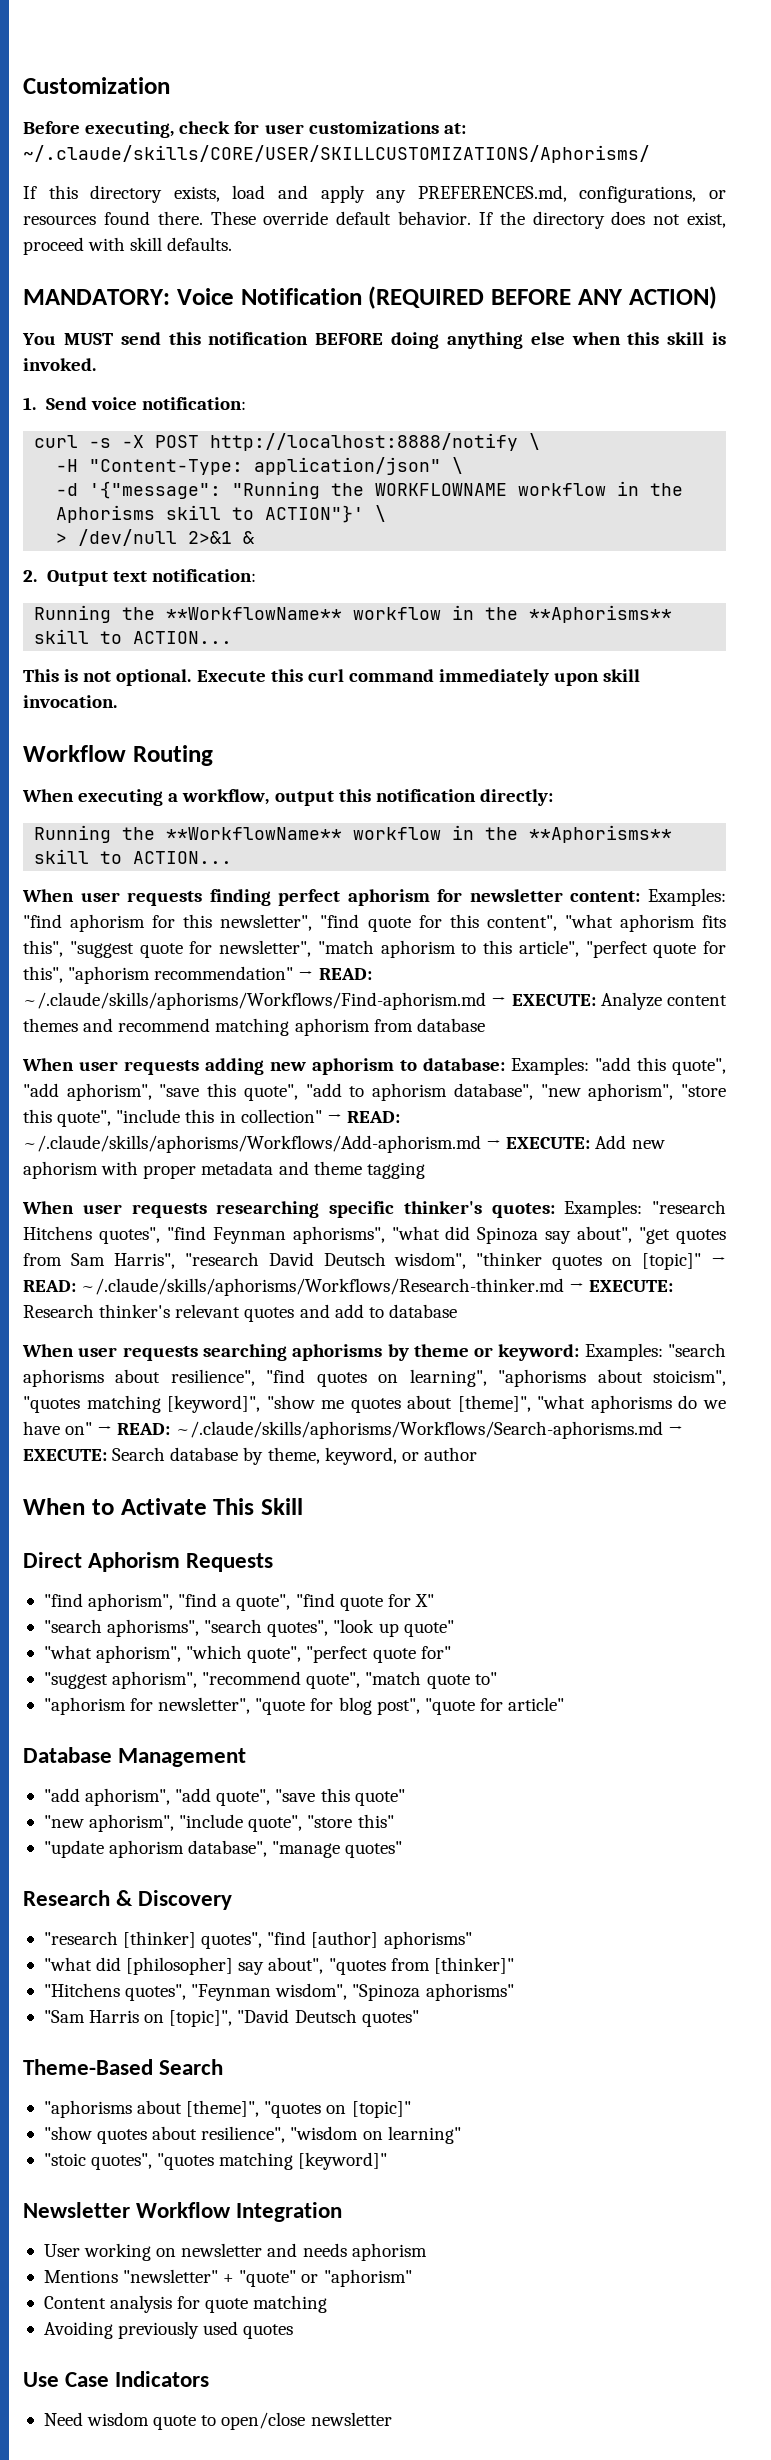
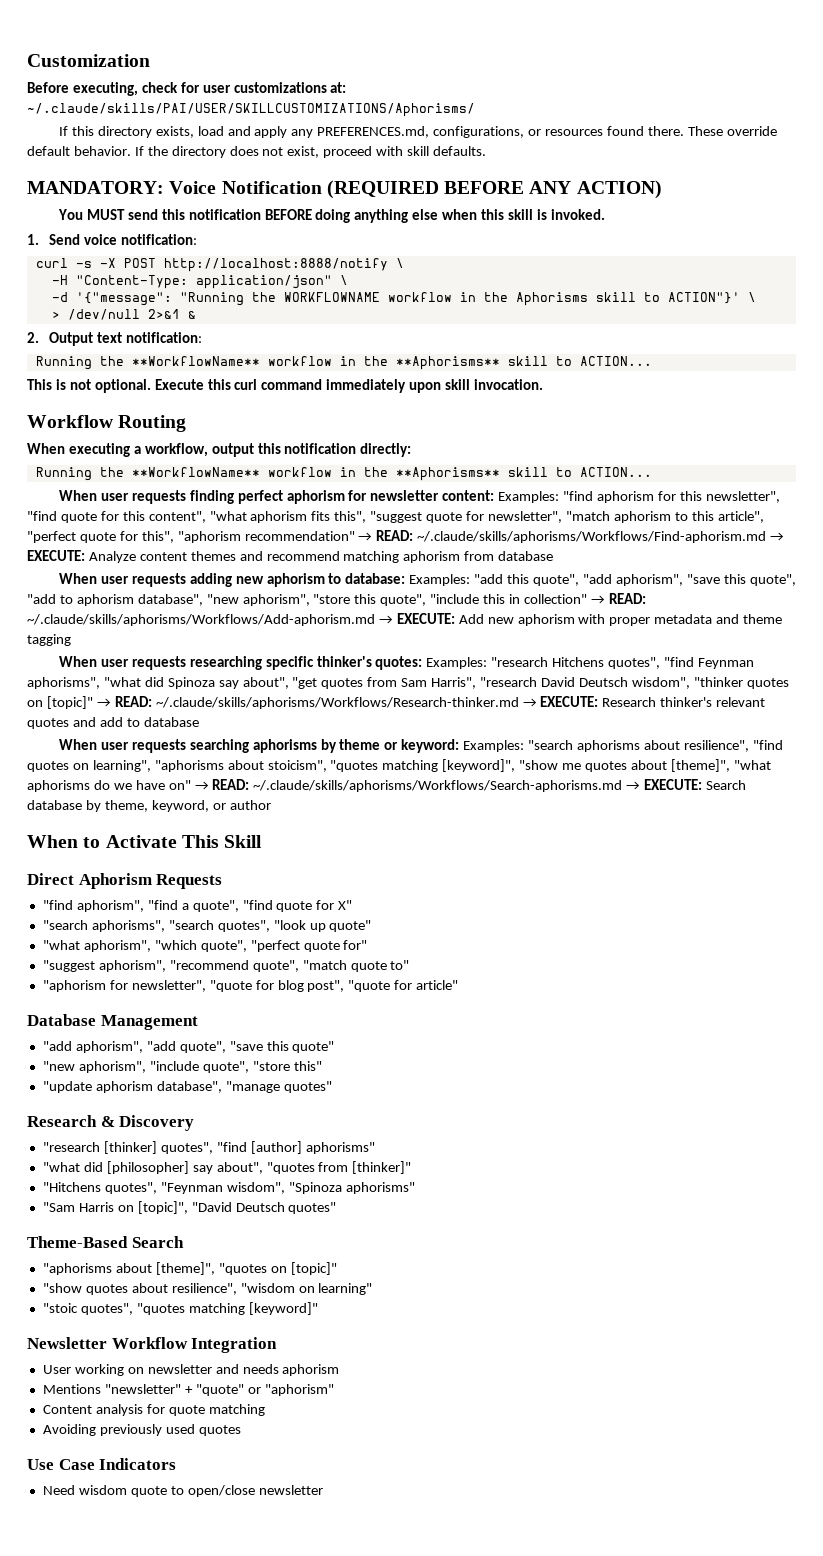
[23,145,650,163] ~/.claude/skills/CORE/USER/SKILLCUSTOMIZATIONS/Aphorisms/ -> [27,103,475,117] ~/.claude/skills/PAI/USER/SKILLCUSTOMIZATIONS/Aphorisms/

